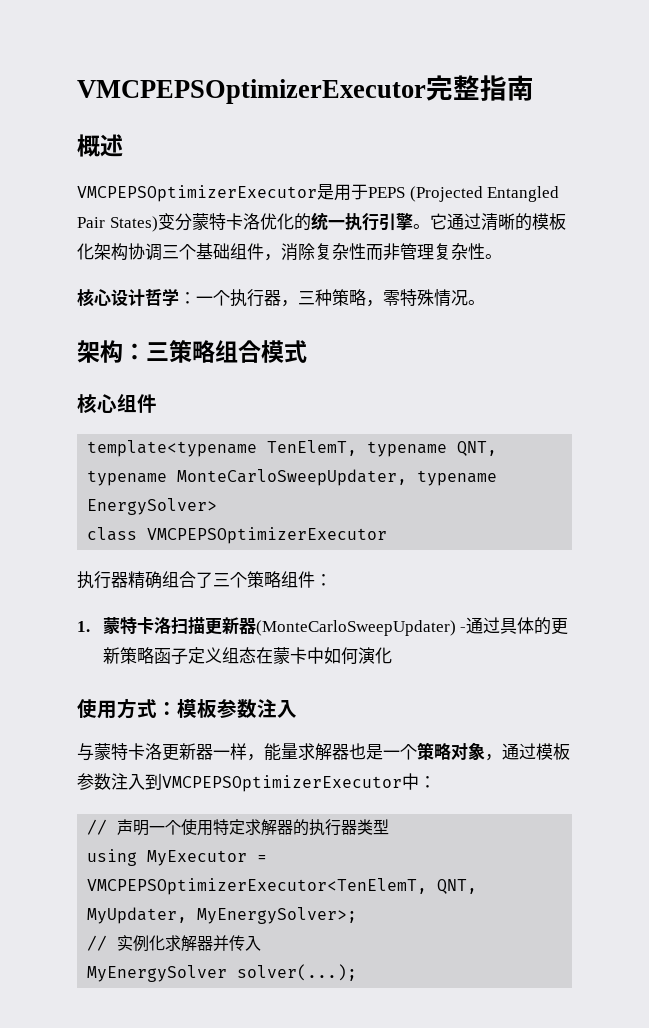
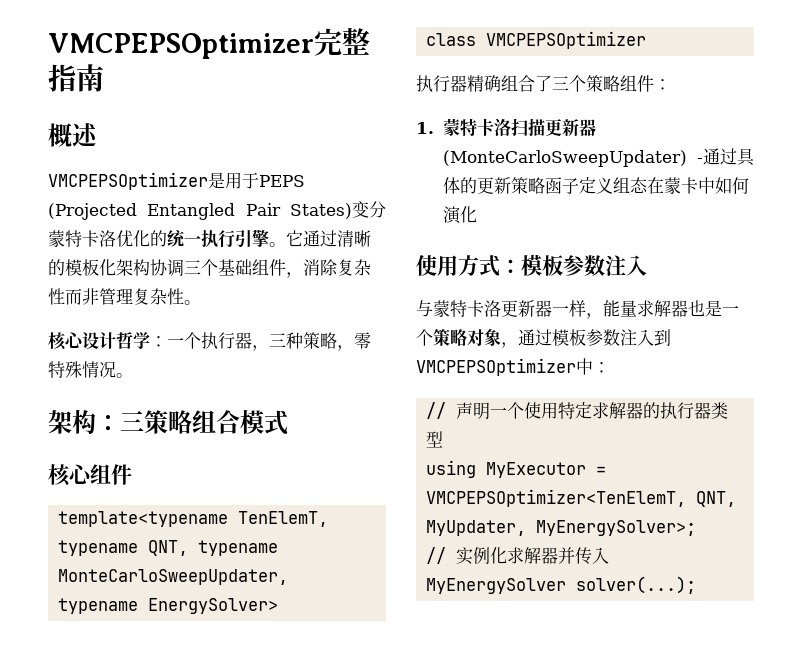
[77,79,426,104] VMCPEPSOptimizerExecutor -> [48,33,314,59] VMCPEPSOptimizer
[77,185,317,202] VMCPEPSOptimizerExecutor -> [48,172,208,190] VMCPEPSOptimizer
[147,527,388,544] VMCPEPSOptimizerExecutor -> [486,31,647,49] VMCPEPSOptimizer
[162,775,402,792] VMCPEPSOptimizerExecutor -> [416,358,576,376] VMCPEPSOptimizer
[87,878,428,895] VMCPEPSOptimizerExecutor<TenElemT, -> [426,489,687,507] VMCPEPSOptimizer<TenElemT,

